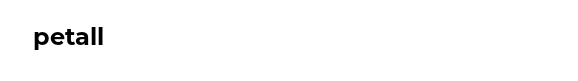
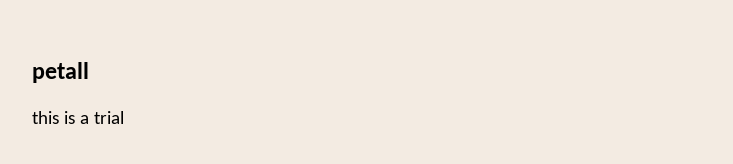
(104, 38) none -> [32,111,124,124] // this is a trial

